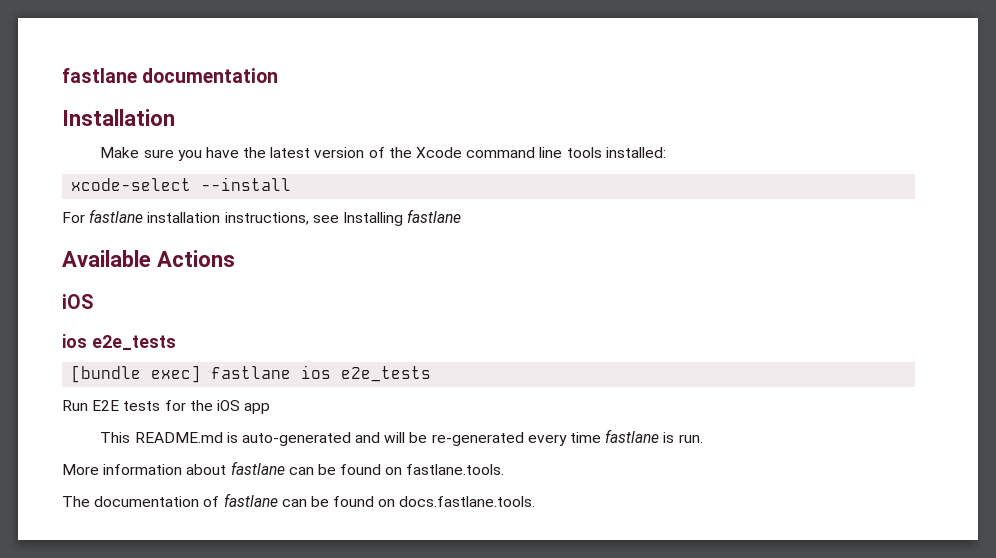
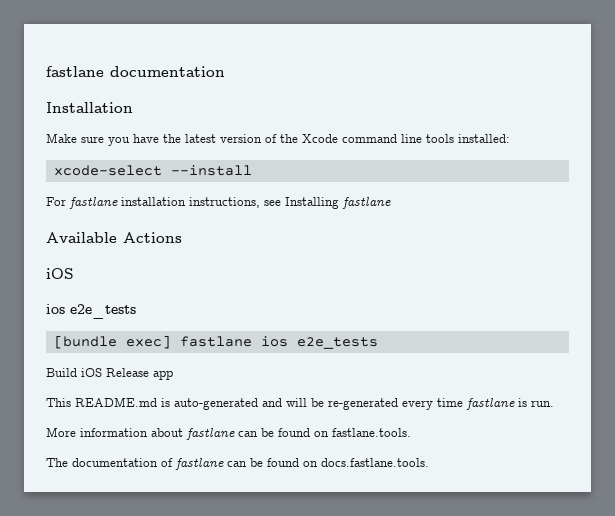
[62,400,240,411] Run E2E tests for the iOS -> [46,368,149,377] Build iOS Release

